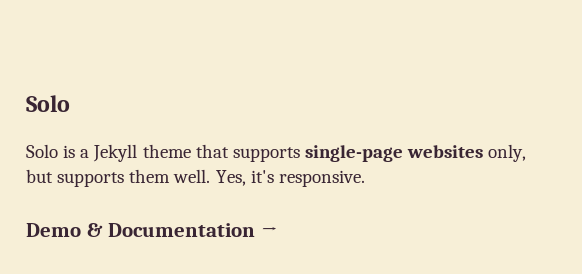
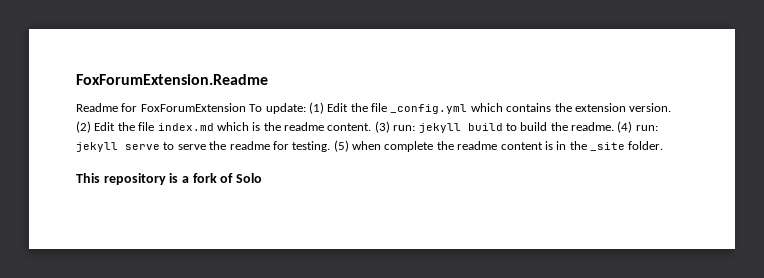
[26,95,70,112] [26,144,527,162] [26,169,365,187] [26,223,277,237] Solo // Solo is a Jekyll theme that supports single-page websites only, but supports them well. Yes, it's responsive. // Demo & Documentation → -> [76,74,268,85] [76,102,672,114] [76,121,658,133] [76,140,664,152] [76,173,262,185] FoxForumExtension.Readme // Readme for FoxForumExtension To update: (1) Edit the file _config.yml which contains the extension version. (2) Edit the file index.md which is the readme content. (3) run: jekyll build to build the readme. (4) run: jekyll serve to serve the readme for testing. (5) when complete the readme content is in the _site folder. // This repository is a fork of Solo

